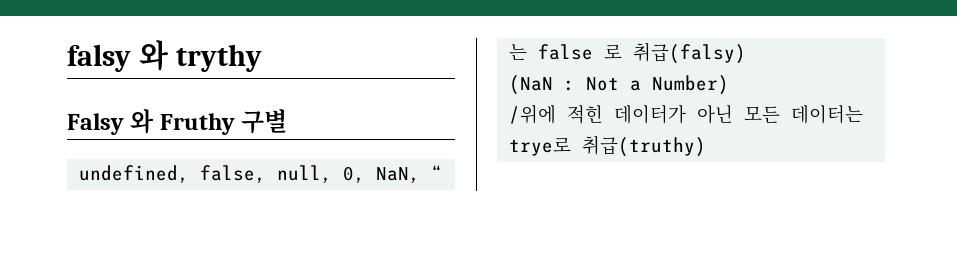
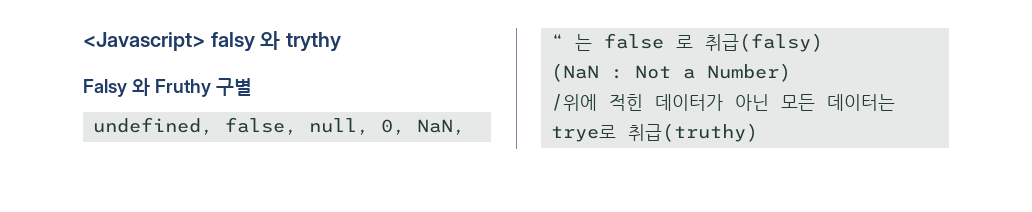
(67, 58) none -> [83,32,205,51] <Javascript>

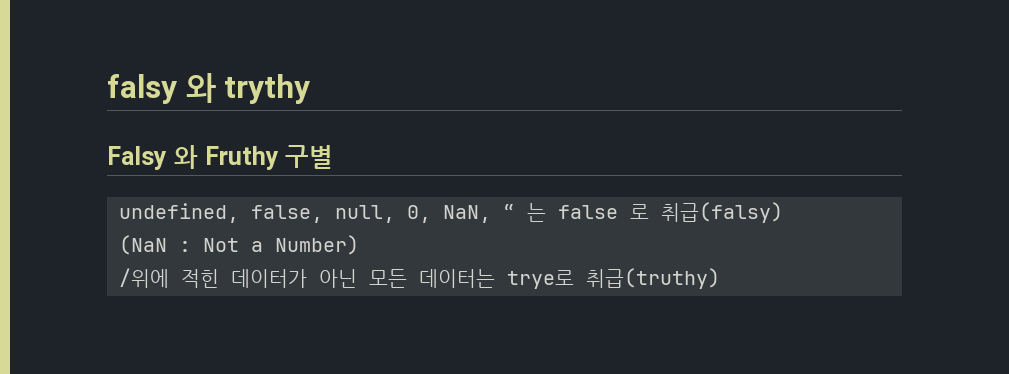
[83,32,205,51] <Javascript> -> (107, 89) none

